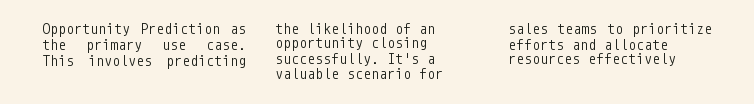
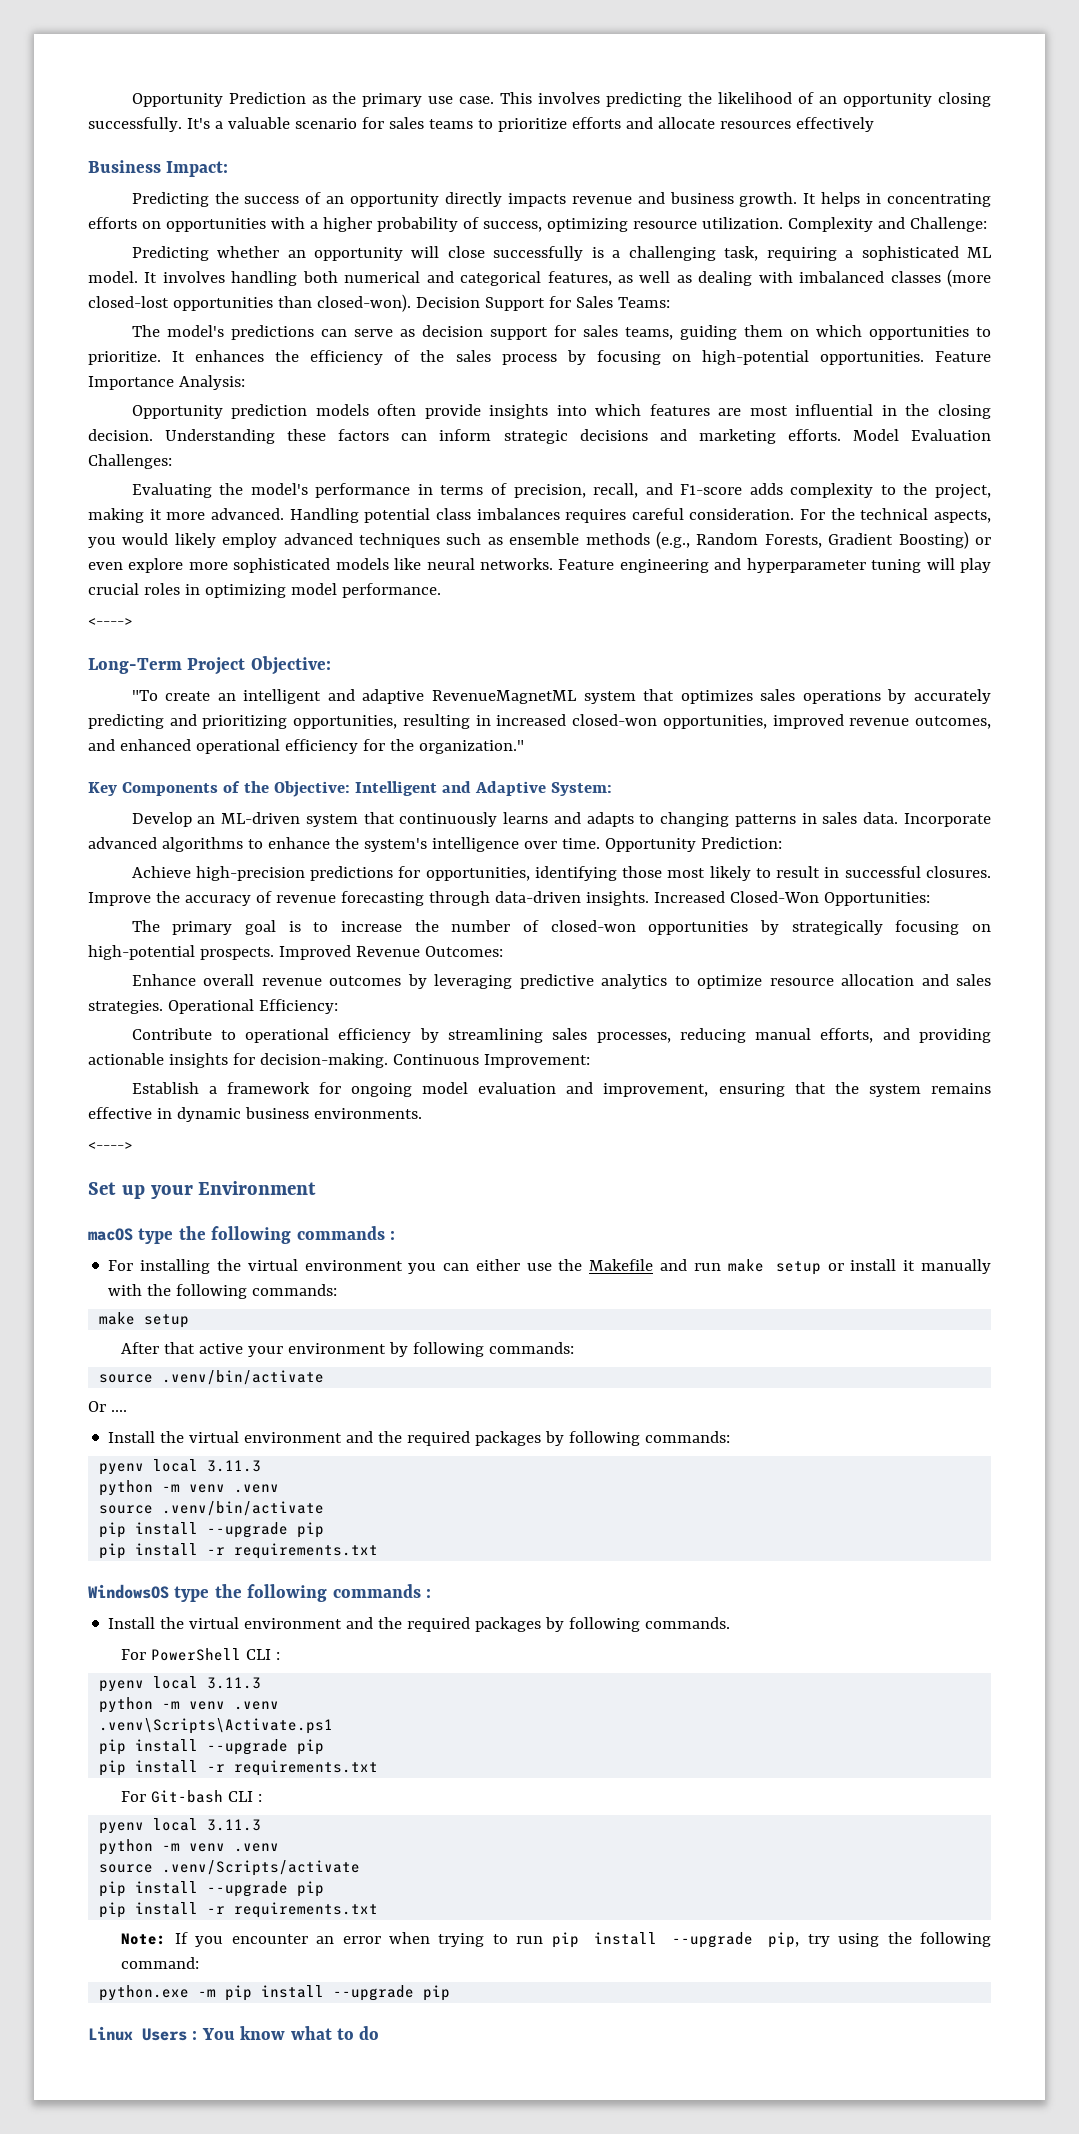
(676, 59) none -> [88,160,229,177] [131,192,991,207] [88,217,987,232] [131,246,993,261] [88,269,991,287] [88,294,670,312] [131,325,992,340] [88,350,991,365] [88,375,245,390] [131,404,991,419] [88,429,992,444] [88,454,172,469] [131,483,991,499] [88,508,991,523] [88,531,991,549] [88,558,992,573] [88,583,441,598] [88,618,132,626] [88,656,331,675] [131,689,991,704] [88,714,992,729] [88,739,524,754] [88,781,612,797] [131,812,991,827] [88,837,782,852] [131,866,992,881] [88,891,930,906] [131,920,991,935] [88,945,503,960] [131,974,991,989] [88,999,338,1014] [131,1028,991,1043] [88,1053,590,1068] [131,1082,991,1097] [88,1107,422,1122] [88,1142,132,1150] [88,1181,317,1199] [88,1226,395,1244] [108,1259,992,1275] [108,1284,338,1299] [99,1312,190,1328] [121,1342,575,1357] [99,1370,325,1385] [88,1401,127,1412] [108,1431,731,1446] [99,1459,262,1475] [99,1480,280,1496] [99,1501,325,1516] [99,1522,325,1538] [99,1543,379,1559] [88,1584,431,1602] [108,1617,731,1632] [121,1648,281,1661] [99,1676,262,1692] [99,1697,280,1713] [99,1718,334,1734] [99,1739,325,1755] [99,1760,379,1776] [121,1790,263,1803] [99,1818,262,1834] [99,1839,280,1855] [99,1860,361,1876] [99,1881,325,1897] [99,1902,379,1918] [121,1932,991,1948] [121,1957,200,1969] [99,1985,451,2001] [88,2026,380,2041] // Business Impact: // Predicting the success of an opportunity directly impacts revenue and business growth. It helps in concentrating efforts on opportunities with a higher probability of success, optimizing resource utilization. Complexity and Challenge: // Predicting whether an opportunity will close successfully is a challenging task, requiring a sophisticated ML model. It involves handling both numerical and categorical features, as well as dealing with imbalanced classes (more closed-lost opportunities than closed-won). Decision Support for Sales Teams: // The model's predictions can serve as decision support for sales teams, guiding them on which opportunities to prioritize. It enhances the efficiency of the sales process by focusing on high-potential opportunities. Feature Importance Analysis: // Opportunity prediction models often provide insights into which features are most influential in the closing decision. Understanding these factors can inform strategic decisions and marketing efforts. Model Evaluation Challenges: // Evaluating the model's performance in terms of precision, recall, and F1-score adds complexity to the project, making it more advanced. Handling potential class imbalances requires careful consideration. For the technical aspects, you would likely employ advanced techniques such as ensemble methods (e.g., Random Forests, Gradient Boosting) or even explore more sophisticated models like neural networks. Feature engineering and hyperparameter tuning will play crucial roles in optimizing model performance. // <----> // Long-Term Project Objective: // "To create an intelligent and adaptive RevenueMagnetML system that optimizes sales operations by accurately predicting and prioritizing opportunities, resulting in increased closed-won opportunities, improved revenue outcomes, and enhanced operational efficiency for the organization." // Key Components of the Objective: Intelligent and Adaptive System: // Develop an ML-driven system that continuously learns and adapts to changing patterns in sales data. Incorporate advanced algorithms to enhance the system's intelligence over time. Opportunity Prediction: // Achieve high-precision predictions for opportunities, identifying those most likely to result in successful closures. Improve the accuracy of revenue forecasting through data-driven insights. Increased Closed-Won Opportunities: // The primary goal is to increase the number of closed-won opportunities by strategically focusing on high-potential prospects. Improved Revenue Outcomes: // Enhance overall revenue outcomes by leveraging predictive analytics to optimize resource allocation and sales strategies. Operational Efficiency: // Contribute to operational efficiency by streamlining sales processes, reducing manual efforts, and providing actionable insights for decision-making. Continuous Improvement: // Establish a framework for ongoing model evaluation and improvement, ensuring that the system remains effective in dynamic business environments. // <----> // Set up your Environment // macOS type the following commands : // For installing the virtual environment you can either use the Makefile and run make setup or install it manually with the following commands: // make setup // After that active your environment by following commands: // source .venv/bin/activate // Or .... // Install the virtual environment and the required packages by following commands: // pyenv local 3.11.3 // python -m venv .venv // source .venv/bin/activate // pip install --upgrade pip // pip install -r requirements.txt // WindowsOS type the following commands : // Install the virtual environment and the required packages by following commands. // For PowerShell CLI : // pyenv local 3.11.3 // python -m venv .venv // .venv\Scripts\Activate.ps1 // pip install --upgrade pip // pip install -r requirements.txt // For Git-bash CLI : // pyenv local 3.11.3 // python -m venv .venv // source .venv/Scripts/activate // pip install --upgrade pip // pip install -r requirements.txt // Note: If you encounter an error when trying to run pip install --upgrade pip, try using the following command: // python.exe -m pip install --upgrade pip // Linux Users : You know what to do

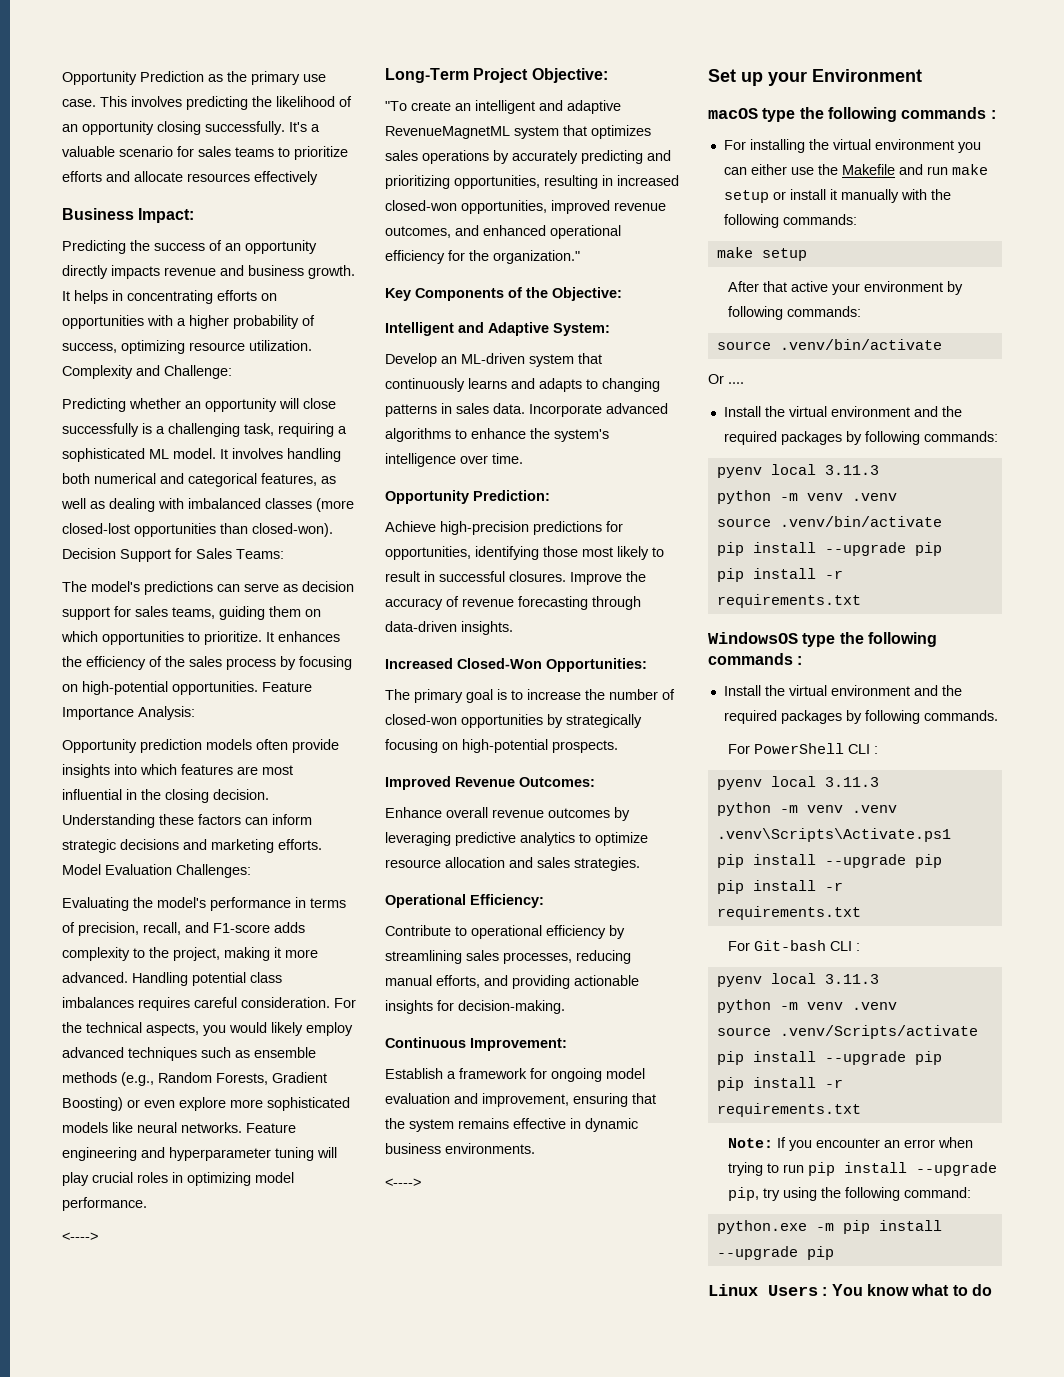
(350, 789) none -> (622, 294) //
(600, 843) none -> (523, 458) //
(649, 898) none -> (513, 628) //
(274, 953) none -> (618, 746) //
(163, 1007) none -> (640, 864) //
(388, 1060) none -> (565, 1007) //

